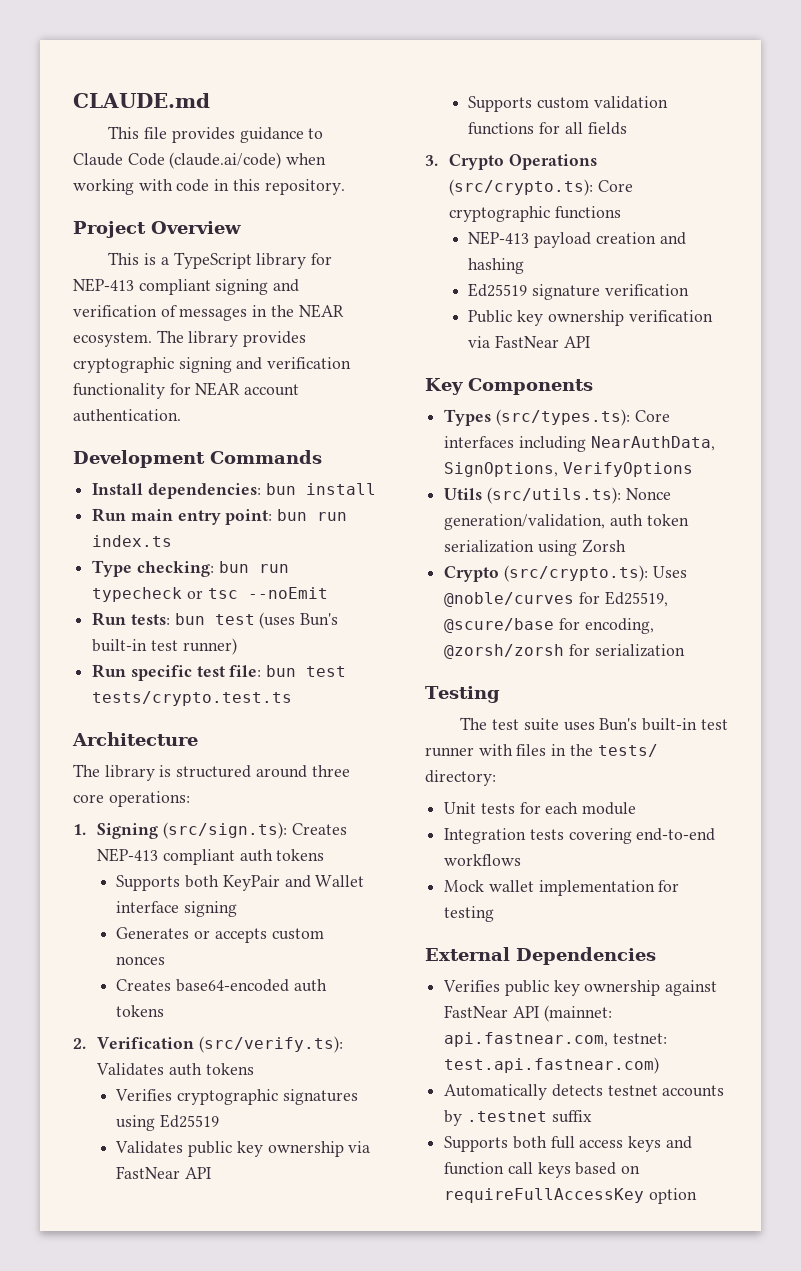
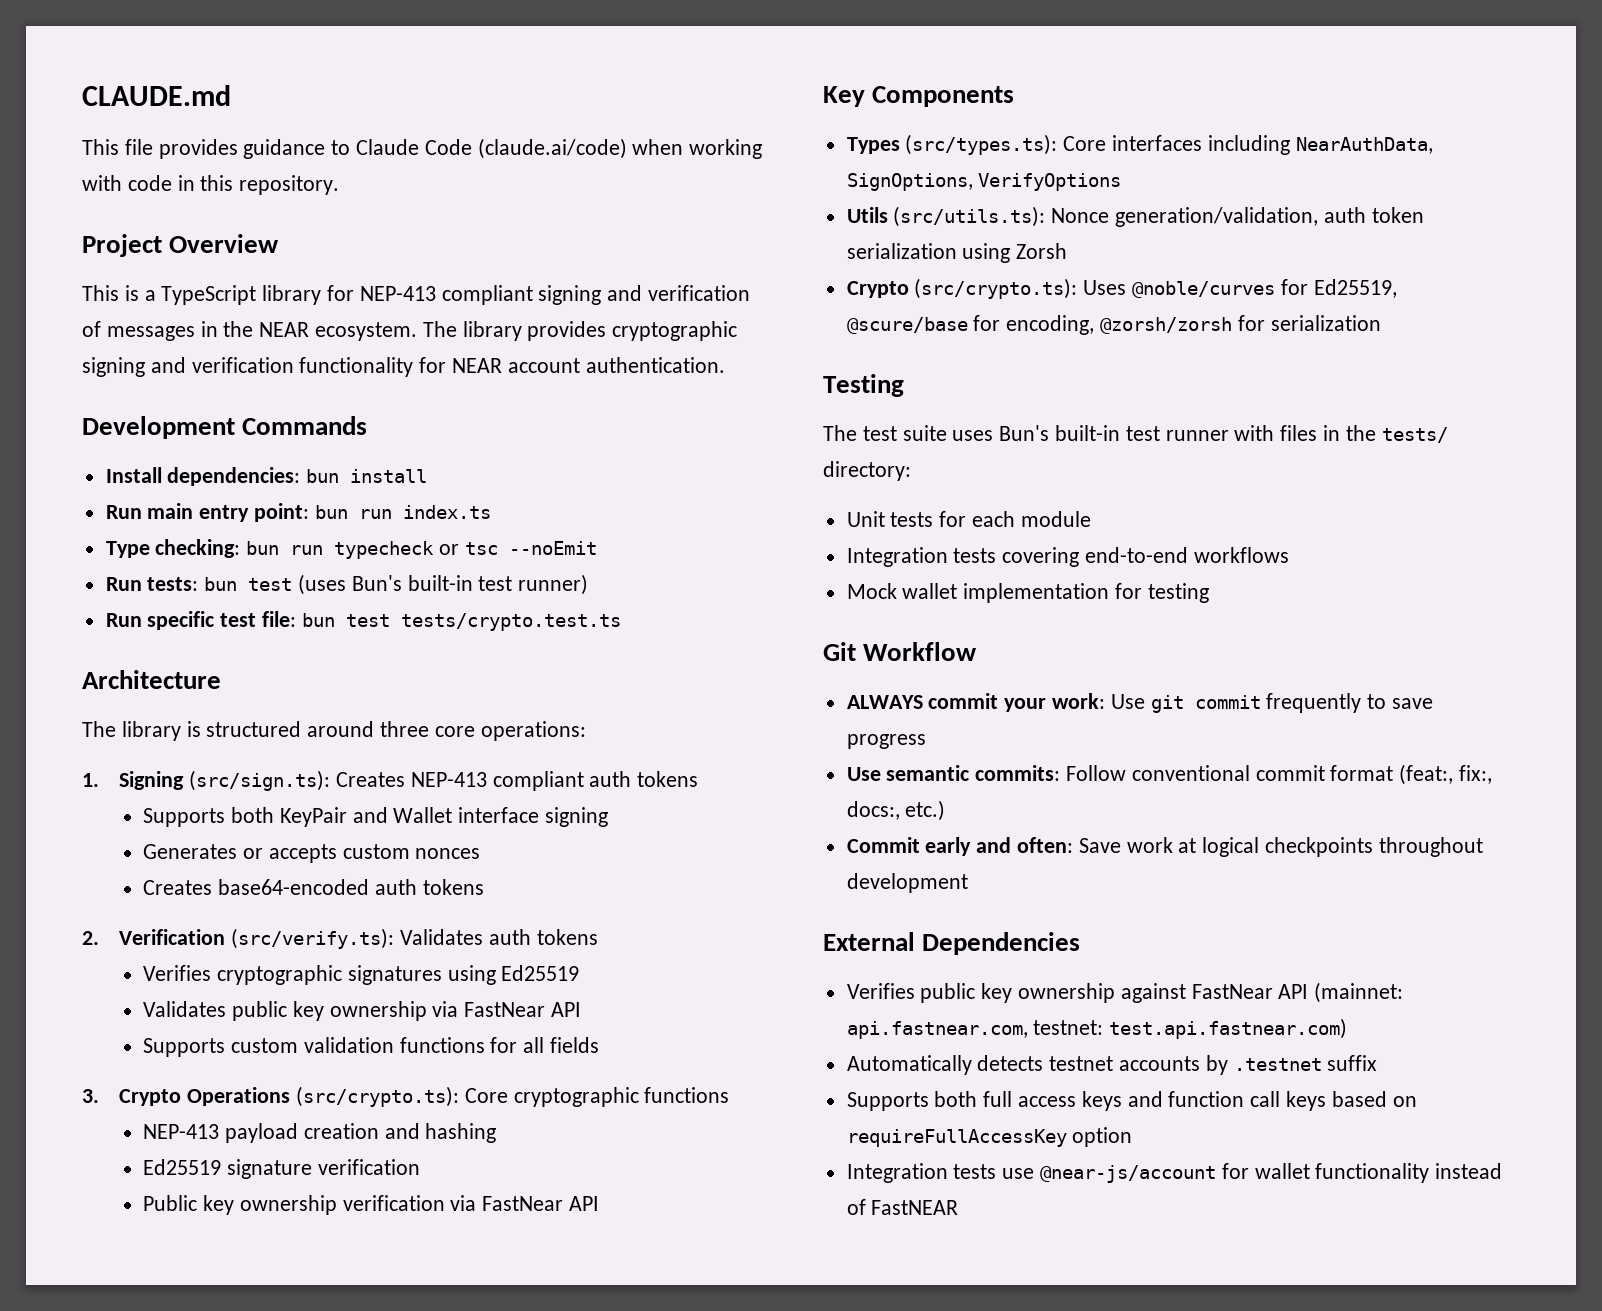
(495, 914) none -> [823,642,978,661] [846,693,1434,713] [846,734,926,749] [846,764,1493,785] [846,800,946,821] [846,837,1483,857] [846,873,968,893] // Git Workflow // ALWAYS commit your work: Use git commit frequently to save progress // Use semantic commits: Follow conventional commit format (feat:, fix:, docs:, etc.) // Commit early and often: Save work at logical checkpoints throughout development
(697, 1196) none -> [846,1163,1503,1183] [846,1199,959,1215] // Integration tests use @near-js/account for wallet functionality instead of FastNEAR

